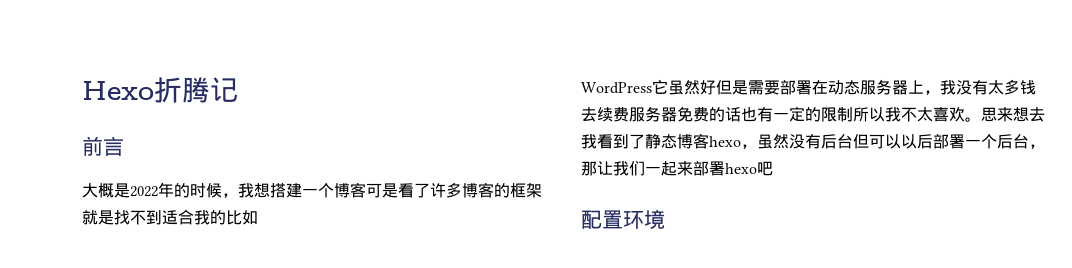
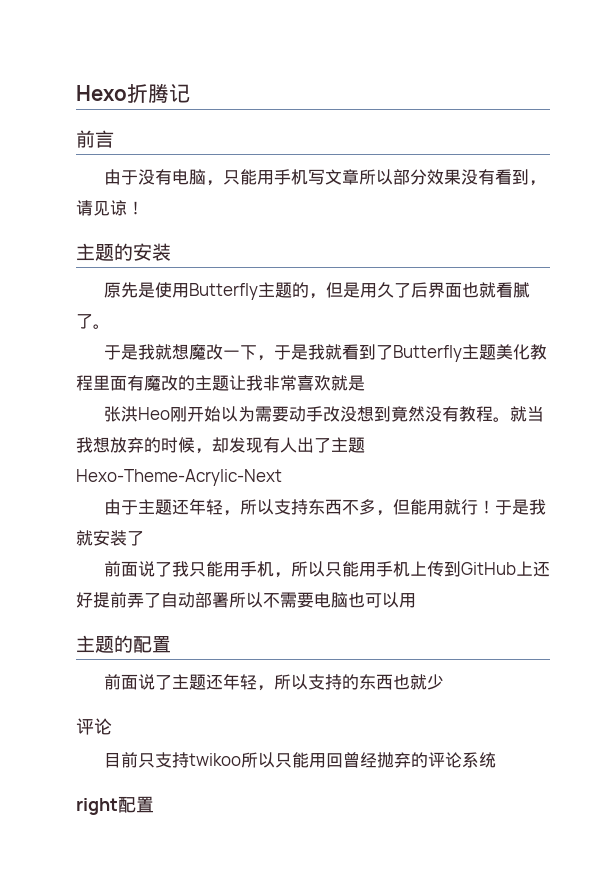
[82,182,542,198] [82,209,258,225] [581,79,1036,95] [581,106,1045,122] [581,133,1045,149] [581,161,773,176] [581,209,665,229] 大概是2022年的时候，我想搭建一个博客可是看了许多博客的框架就是找不到适合我的比如 // WordPress它虽然好但是需要部署在动态服务器上，我没有太多钱去续费服务器免费的话也有一定的限制所以我不太喜欢。思来想去我看到了静态博客hexo，虽然没有后台但可以以后部署一个后台，那让我们一起来部署hexo吧 // 配置环境 -> [103,169,546,186] [76,200,144,216] [76,243,171,261] [103,282,530,300] [76,314,110,329] [103,344,547,362] [76,375,365,391] [103,406,544,422] [76,437,365,454] [76,469,282,486] [103,498,546,516] [76,530,144,546] [103,561,550,578] [76,592,416,608] [76,635,171,653] [103,673,444,691] [76,718,112,735] [103,752,496,768] [76,796,154,815] 由于没有电脑，只能用手机写文章所以部分效果没有看到，请见谅！ // 主题的安装 // 原先是使用Butterfly主题的，但是用久了后界面也就看腻了。 // 于是我就想魔改一下，于是我就看到了Butterfly主题美化教程里面有魔改的主题让我非常喜欢就是 // 张洪Heo刚开始以为需要动手改没想到竟然没有教程。就当我想放弃的时候，却发现有人出了主题Hexo-Theme-Acrylic-Next // 由于主题还年轻，所以支持东西不多，但能用就行！于是我就安装了 // 前面说了我只能用手机，所以只能用手机上传到GitHub上还好提前弄了自动部署所以不需要电脑也可以用 // 主题的配置 // 前面说了主题还年轻，所以支持的东西也就少 // 评论 // 目前只支持twikoo所以只能用回曾经抛弃的评论系统 // right配置

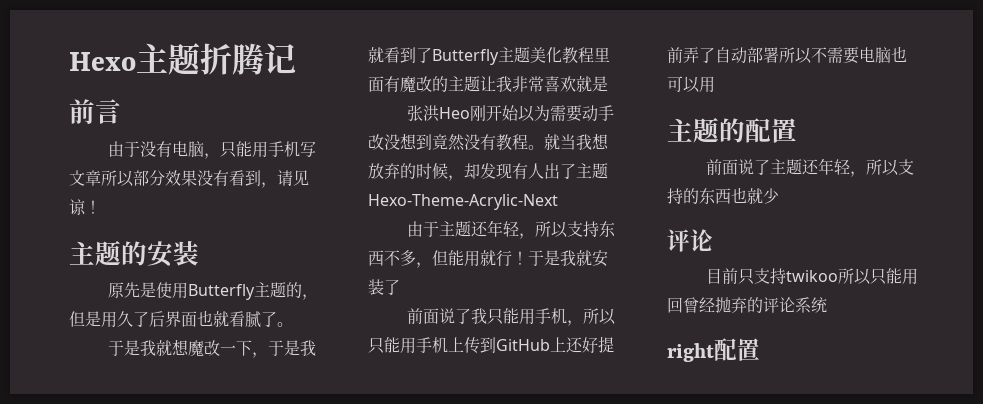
(127, 93) none -> [136,43,200,75] 主题

